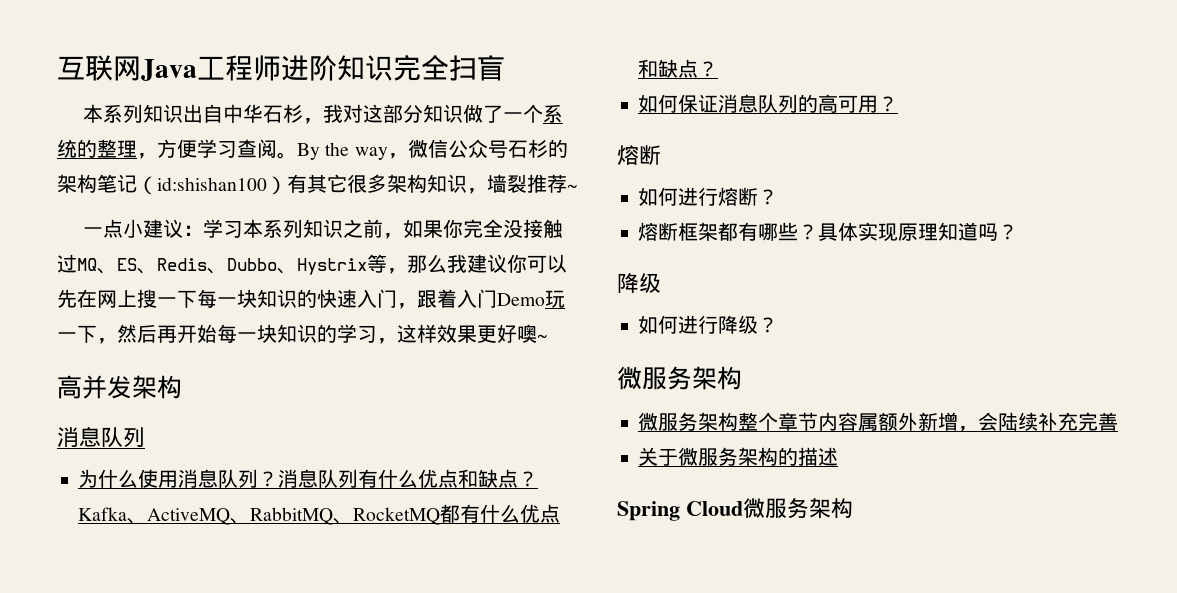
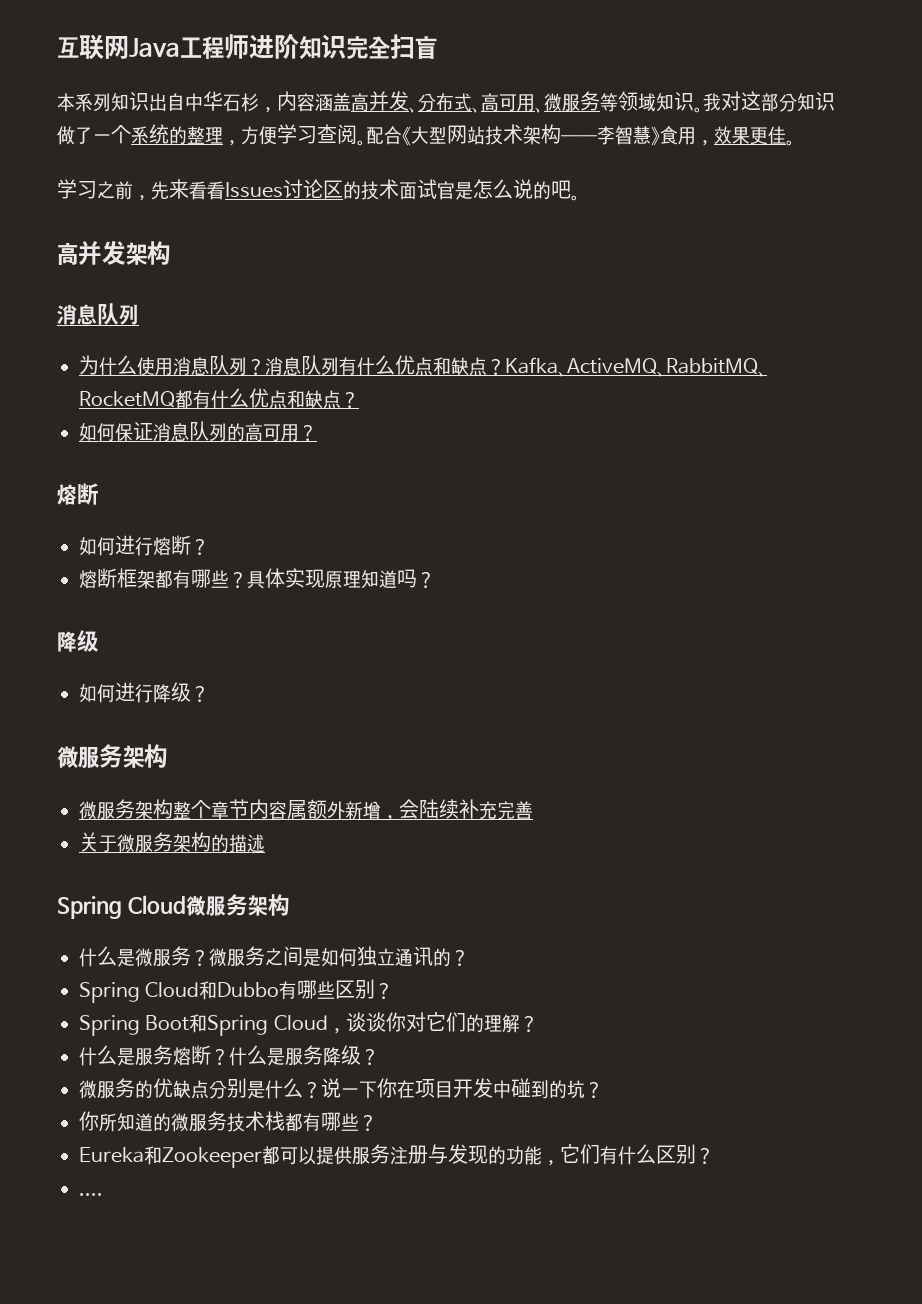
(323, 121) none -> [277,91,703,113] 内容涵盖高并发、分布式、高可用、微服务等领域知识。
[297,139,568,160] [57,174,578,195] [82,219,563,239] [57,254,567,275] [57,289,565,309] [57,324,548,344] By the way，微信公众号石杉的架构笔记（id:shishan100）有其它很多架构知识，墙裂推荐~ // 一点小建议：学习本系列知识之前，如果你完全没接触过MQ、ES、Redis、Dubbo、Hystrix等，那么我建议你可以先在网上搜一下每一块知识的快速入门，跟着入门Demo玩一下，然后再开始每一块知识的学习，这样效果更好噢~ -> [366,124,795,146] [57,179,580,201] 配合《大型网站技术架构——李智慧》食用，效果更佳。 // 学习之前，先来看看Issues讨论区的技术面试官是怎么说的吧。
(853, 508) none -> [79,946,469,967] [79,979,394,1003] [79,1012,538,1036] [79,1045,379,1066] [79,1078,603,1099] [79,1111,377,1132] [79,1144,714,1168] [79,1193,103,1196] // 什么是微服务？微服务之间是如何独立通讯的？ // Spring Cloud和Dubbo有哪些区别？ // Spring Boot和Spring Cloud，谈谈你对它们的理解？ // 什么是服务熔断？什么是服务降级？ // 微服务的优缺点分别是什么？说一下你在项目开发中碰到的坑？ // 你所知道的微服务技术栈都有哪些？ // Eureka和Zookeeper都可以提供服务注册与发现的功能，它们有什么区别？ // ....

